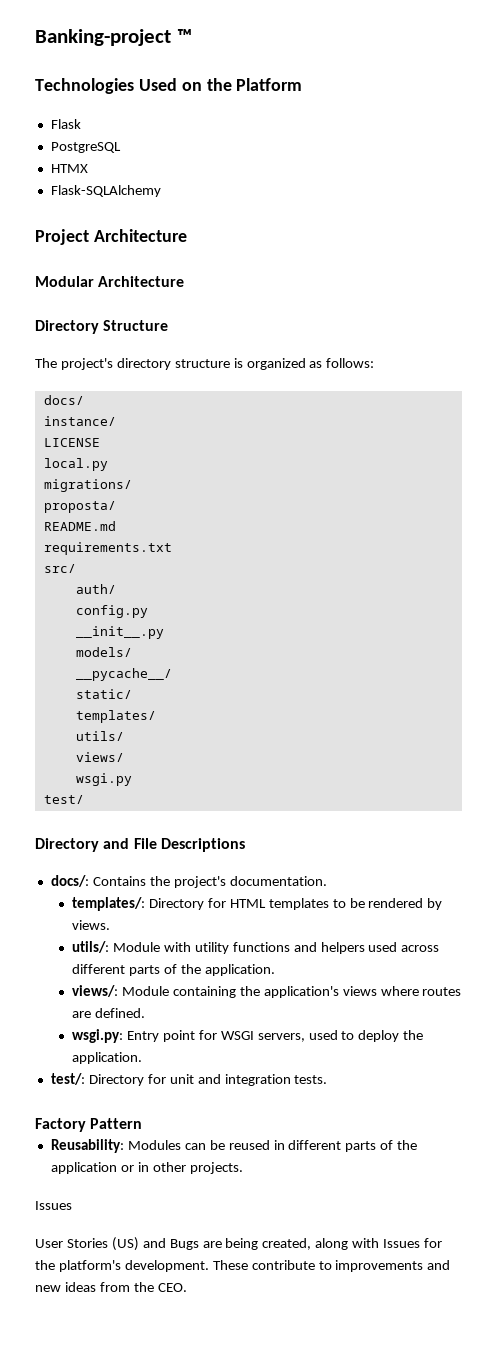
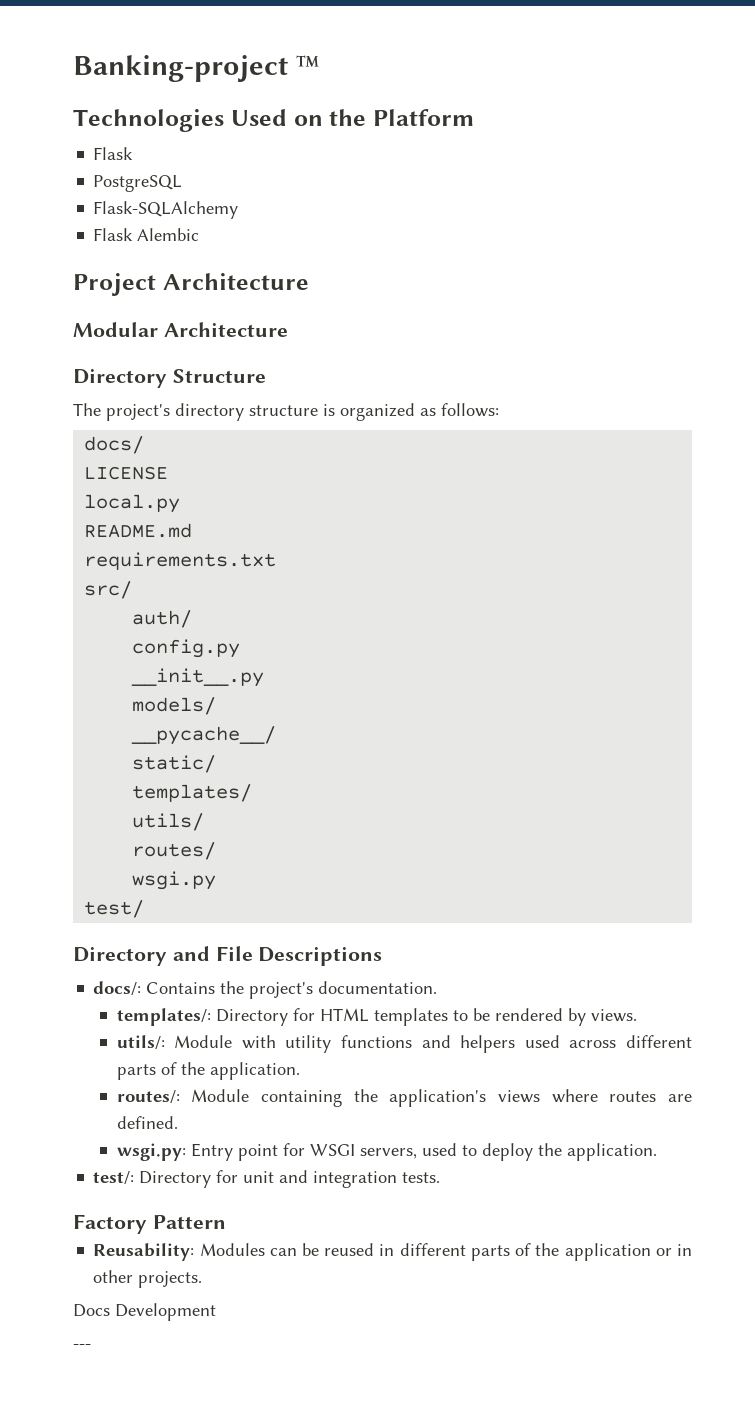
[50,164,88,173] [50,185,161,197] HTMX // Flask-SQLAlchemy -> [93,201,239,219] [93,228,200,241] Flask-SQLAlchemy // Flask Alembic
[43,416,116,426] // instance/ -> (145, 445) none
[43,479,132,492] [43,501,116,513] // migrations/ // proposta/ -> (181, 503) none
[75,752,124,762] views/ -> [132,842,217,860] routes/
[72,985,119,997] views/: -> [116,1090,180,1104] routes/:
[35,1201,72,1210] [35,1237,443,1251] [35,1260,451,1272] [35,1282,187,1292] Issues // User Stories (US) and Bugs are being created, along with Issues for the platform's development. These contribute to improvements and new ideas from the CEO. -> [73,1303,216,1321] [73,1344,91,1349] Docs Development // ---

